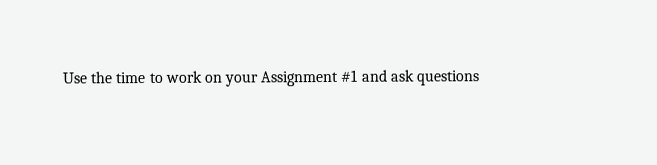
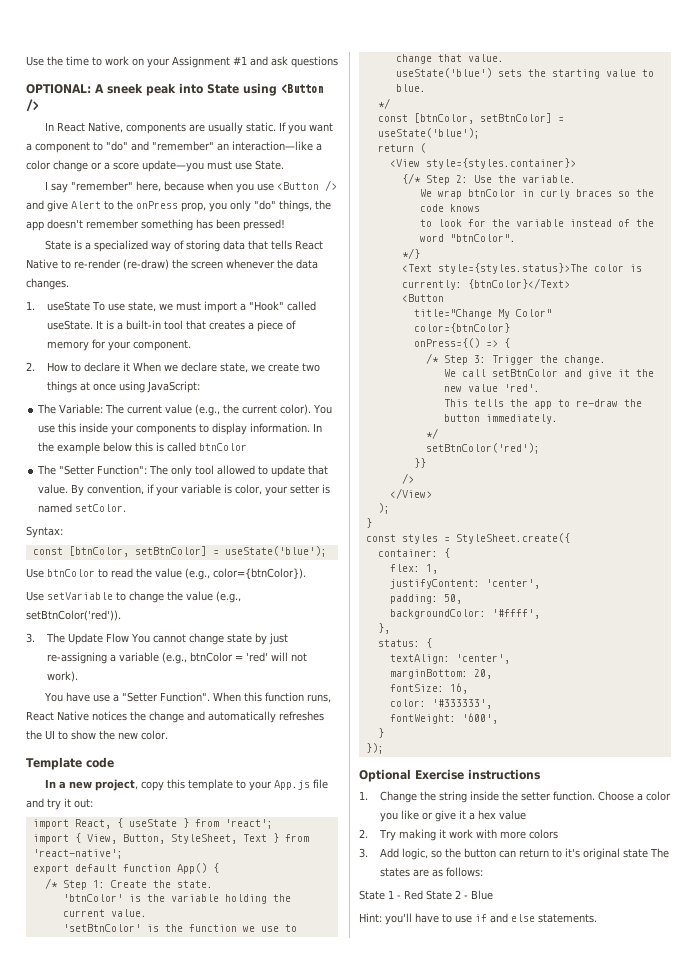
(481, 78) none -> [26,83,323,96] [26,99,38,112] [44,122,333,134] [26,141,322,153] [26,160,284,172] [44,180,337,193] [26,200,331,212] [26,219,285,231] [44,240,323,252] [26,259,318,270] [26,278,69,290] [26,301,316,313] [46,320,296,332] [46,339,191,351] [26,362,320,373] [46,381,200,393] [37,404,333,416] [38,423,323,435] [38,442,248,454] [37,465,329,477] [38,484,331,496] [38,503,127,513] [26,526,63,538] [32,546,327,557] [26,568,306,580] [26,591,241,603] [26,610,121,621] [26,633,288,645] [46,652,307,664] [46,671,78,682] [43,692,331,703] [26,711,324,723] [26,730,168,740] [26,757,114,770] [44,779,328,791] [26,798,93,810] [32,818,273,829] [32,833,309,844] [32,849,123,859] [32,863,219,874] [44,878,213,890] [62,894,291,904] [62,909,147,917] [62,924,297,932] [395,54,504,64] [395,68,654,79] [395,84,426,92] [377,98,390,109] [377,113,564,124] [377,128,480,139] [377,143,426,153] [389,158,576,169] [401,173,576,185] [419,189,654,199] [419,204,480,212] [419,219,654,227] [419,234,516,242] [401,248,420,259] [401,263,642,274] [401,278,570,290] [401,294,444,302] [413,309,552,319] [413,323,510,333] [413,338,510,348] [425,353,606,365] [443,369,654,379] [443,384,540,392] [443,399,642,409] [443,414,558,424] [425,428,438,439] [425,443,540,454] [413,458,426,468] [401,473,414,484] [389,488,432,499] [377,503,390,514] [365,518,372,528] [365,533,570,544] [377,548,450,558] [389,564,438,574] [389,579,540,589] [389,594,462,604] [389,609,540,619] [377,623,390,634] [377,638,432,648] [389,654,510,664] [389,669,492,679] [389,683,468,694] [389,699,492,709] [389,713,498,724] [377,728,384,738] [365,743,384,754] [359,769,540,782] [359,791,671,803] [379,810,526,822] [359,829,558,841] [359,848,669,860] [379,867,483,877] [359,890,493,900] [359,913,597,925] // OPTIONAL: A sneek peak into State using <Button /> // In React Native, components are usually static. If you want a component to "do" and "remember" an interaction—like a color change or a score update—you must use State. // I say "remember" here, because when you use <Button /> and give Alert to the onPress prop, you only "do" things, the app doesn't remember something has been pressed! // State is a specialized way of storing data that tells React Native to re-render (re-draw) the screen whenever the data changes. // 1. useState To use state, we must import a "Hook" called useState. It is a built-in tool that creates a piece of memory for your component. // 2. How to declare it When we declare state, we create two things at once using JavaScript: // The Variable: The current value (e.g., the current color). You use this inside your components to display information. In the example below this is called btnColor // The "Setter Function": The only tool allowed to update that value. By convention, if your variable is color, your setter is named setColor. // Syntax: // const [btnColor, setBtnColor] = useState('blue'); // Use btnColor to read the value (e.g., color={btnColor}). // Use setVariable to change the value (e.g., setBtnColor('red')). // 3. The Update Flow You cannot change state by just re-assigning a variable (e.g., btnColor = 'red' will not work). // You have use a "Setter Function". When this function runs, React Native notices the change and automatically refreshes the UI to show the new color. // Template code // In a new project, copy this template to your App.js file and try it out: // import React, { useState } from 'react'; // import { View, Button, StyleSheet, Text } from 'react-native'; // export default function App() { // /* Step 1: Create the state. // 'btnColor' is the variable holding the current value. // 'setBtnColor' is the function we use to change that value. // useState('blue') sets the starting value to blue. // */ // const [btnColor, setBtnColor] = useState('blue'); // return ( // <View style={styles.container}> // {/* Step 2: Use the variable. // We wrap btnColor in curly braces so the code knows // to look for the variable instead of the word "btnColor". // */} // <Text style={styles.status}>The color is currently: {btnColor}</Text> // <Button // title="Change My Color" // color={btnColor} // onPress={() => { // /* Step 3: Trigger the change. // We call setBtnColor and give it the new value 'red'. // This tells the app to re-draw the button immediately. // */ // setBtnColor('red'); // }} // /> // </View> // ); // } // const styles = StyleSheet.create({ // container: { // flex: 1, // justifyContent: 'center', // padding: 50, // backgroundColor: '#ffff', // }, // status: { // textAlign: 'center', // marginBottom: 20, // fontSize: 16, // color: '#333333', // fontWeight: '600', // } // }); // Optional Exercise instructions // 1. Change the string inside the setter function. Choose a color you like or give it a hex value // 2. Try making it work with more colors // 3. Add logic, so the button can return to it's original state The states are as follows: // State 1 - Red State 2 - Blue // Hint: you'll have to use if and else statements.

